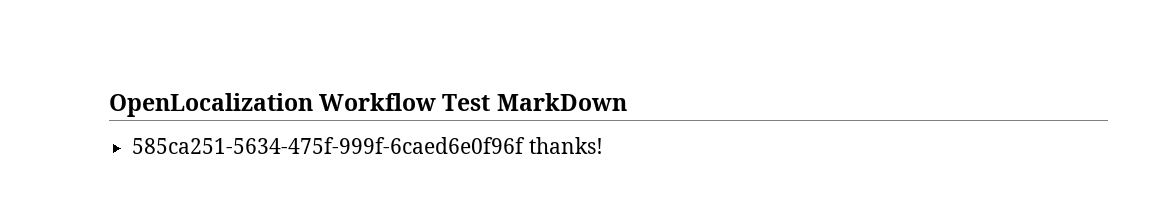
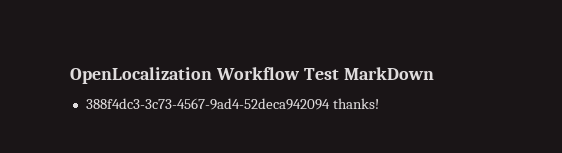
[132,137,526,154] 585ca251-5634-475f-999f-6caed6e0f96f -> [85,98,330,110] 388f4dc3-3c73-4567-9ad4-52deca942094

